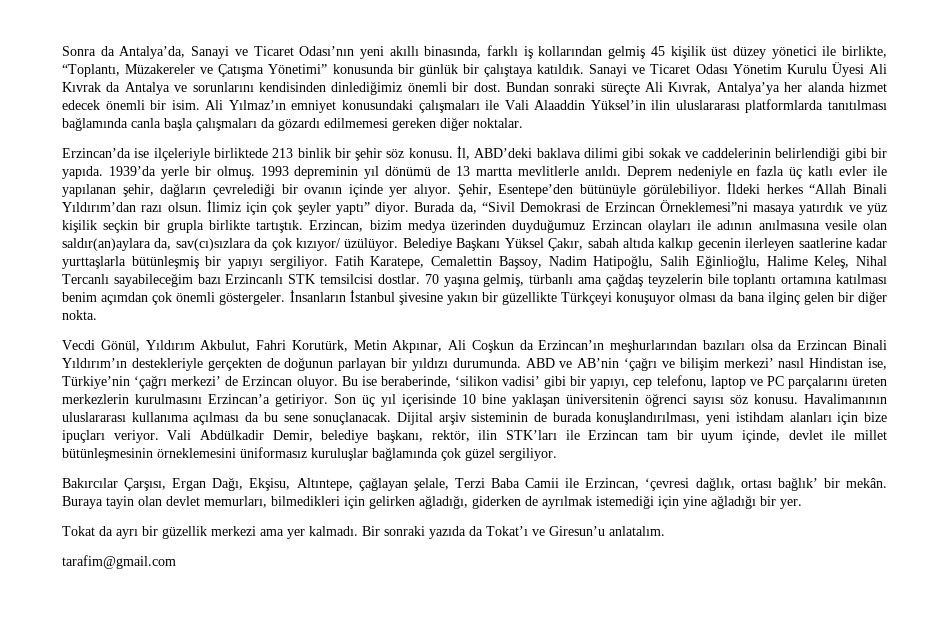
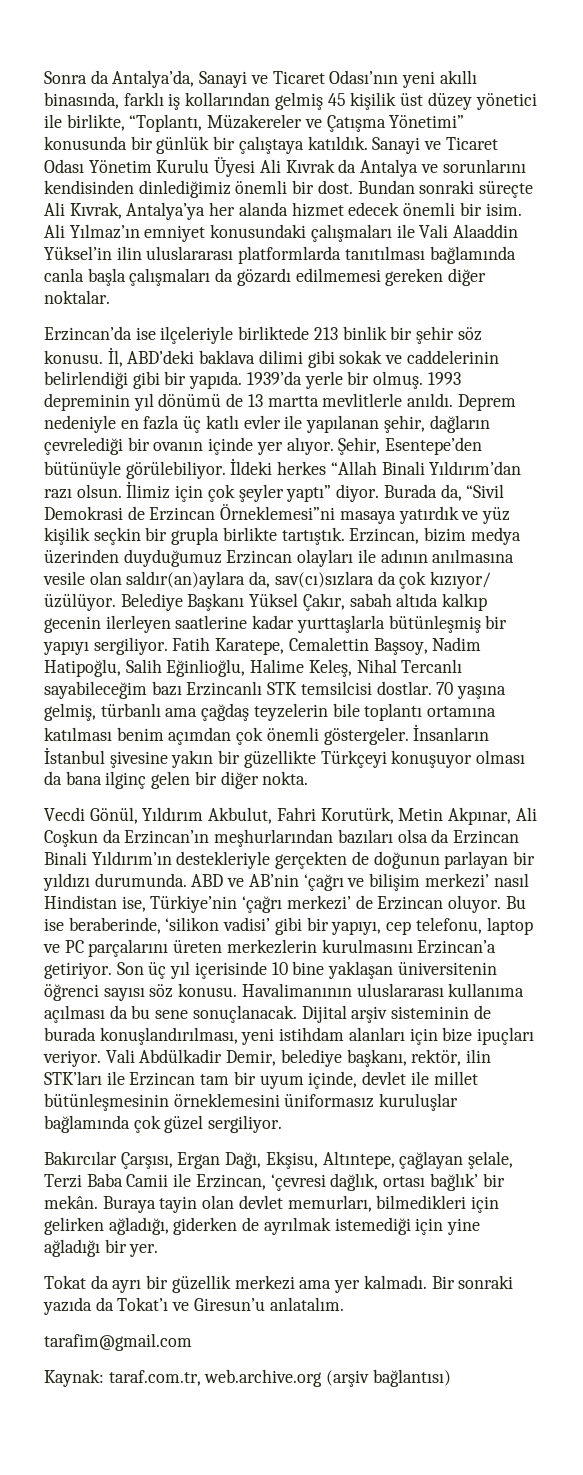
(176, 562) none -> [44,1369,451,1387] // Kaynak: taraf.com.tr, web.archive.org (arşiv bağlantısı)

